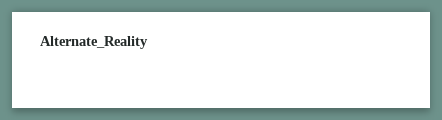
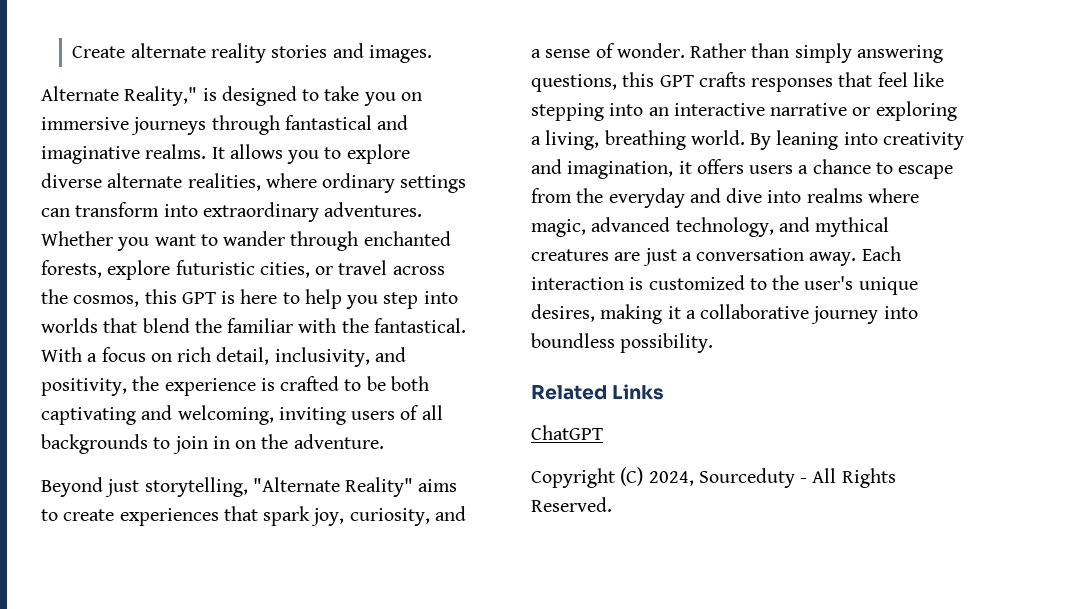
[40,36,148,49] Alternate_Reality -> [72,43,432,63] [41,86,422,106] [41,115,409,135] [41,144,410,164] [41,173,467,193] [41,202,423,222] [41,231,451,251] [41,260,445,280] [41,289,458,309] [41,318,466,333] [41,347,406,367] [41,376,429,396] [41,405,443,425] [41,434,384,454] [41,477,458,497] [41,506,466,526] [531,43,943,63] [531,72,944,92] [531,101,957,121] [531,130,964,150] [531,159,954,179] [531,188,919,208] [531,217,890,237] [531,246,901,266] [531,275,918,295] [531,304,918,324] [531,333,714,353] [531,384,665,400] [531,425,603,440] [531,467,896,488] [531,497,612,512] Create alternate reality stories and images. // Alternate Reality," is designed to take you on immersive journeys through fantastical and imaginative realms. It allows you to explore diverse alternate realities, where ordinary settings can transform into extraordinary adventures. Whether you want to wander through enchanted forests, explore futuristic cities, or travel across the cosmos, this GPT is here to help you step into worlds that blend the familiar with the fantastical. With a focus on rich detail, inclusivity, and positivity, the experience is crafted to be both captivating and welcoming, inviting users of all backgrounds to join in on the adventure. // Beyond just storytelling, "Alternate Reality" aims to create experiences that spark joy, curiosity, and a sense of wonder. Rather than simply answering questions, this GPT crafts responses that feel like stepping into an interactive narrative or exploring a living, breathing world. By leaning into creativity and imagination, it offers users a chance to escape from the everyday and dive into realms where magic, advanced technology, and mythical creatures are just a conversation away. Each interaction is customized to the user's unique desires, making it a collaborative journey into boundless possibility. // Related Links // ChatGPT // Copyright (C) 2024, Sourceduty - All Rights Reserved.

